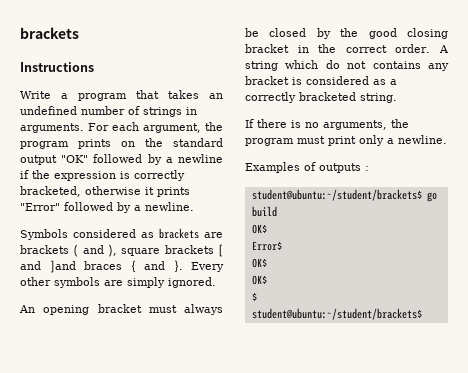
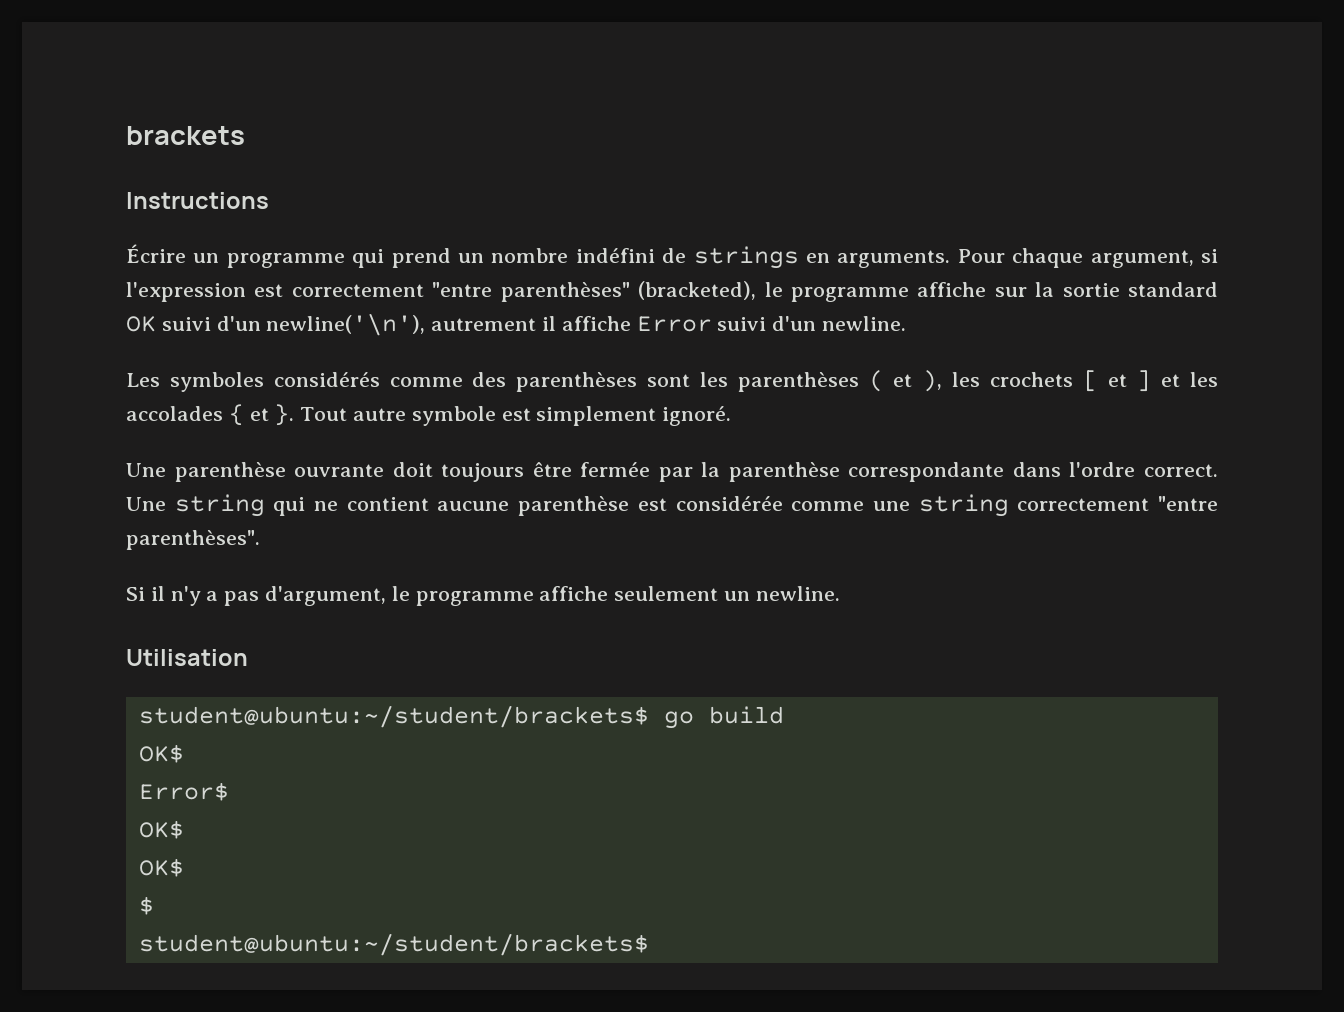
[20,90,223,101] [20,106,197,117] [20,122,223,133] [20,138,223,149] [20,154,223,165] [20,170,185,181] [20,186,190,197] [20,202,194,213] [20,228,223,240] [20,244,223,257] [20,260,224,273] [20,277,216,288] [19,304,223,315] [245,28,448,39] [245,44,449,53] [245,60,449,71] [245,76,397,85] [245,92,397,103] [245,119,409,130] [245,135,447,146] [245,162,369,173] Write a program that takes an undefined number of strings in arguments. For each argument, the program prints on the standard output "OK" followed by a newline if the expression is correctly bracketed, otherwise it prints "Error" followed by a newline. // Symbols considered as brackets are brackets ( and ), square brackets [ and ]and braces { and }. Every other symbols are simply ignored. // An opening bracket must always be closed by the good closing bracket in the correct order. A string which do not contains any bracket is considered as a correctly bracketed string. // If there is no arguments, the program must print only a newline. // Examples of outputs : -> [126,244,1218,269] [126,281,1218,302] [126,313,907,336] [126,370,1219,392] [126,404,732,426] [126,462,1218,482] [126,494,1219,517] [126,530,260,550] [126,586,840,606] [126,649,248,666] Écrire un programme qui prend un nombre indéfini de strings en arguments. Pour chaque argument, si l'expression est correctement "entre parenthèses" (bracketed), le programme affiche sur la sortie standard OK suivi d'un newline('\n'), autrement il affiche Error suivi d'un newline. // Les symboles considérés comme des parenthèses sont les parenthèses ( et ), les crochets [ et ] et les accolades { et }. Tout autre symbole est simplement ignoré. // Une parenthèse ouvrante doit toujours être fermée par la parenthèse correspondante dans l'ordre correct. Une string qui ne contient aucune parenthèse est considérée comme une string correctement "entre parenthèses". // Si il n'y a pas d'argument, le programme affiche seulement un newline. // Utilisation

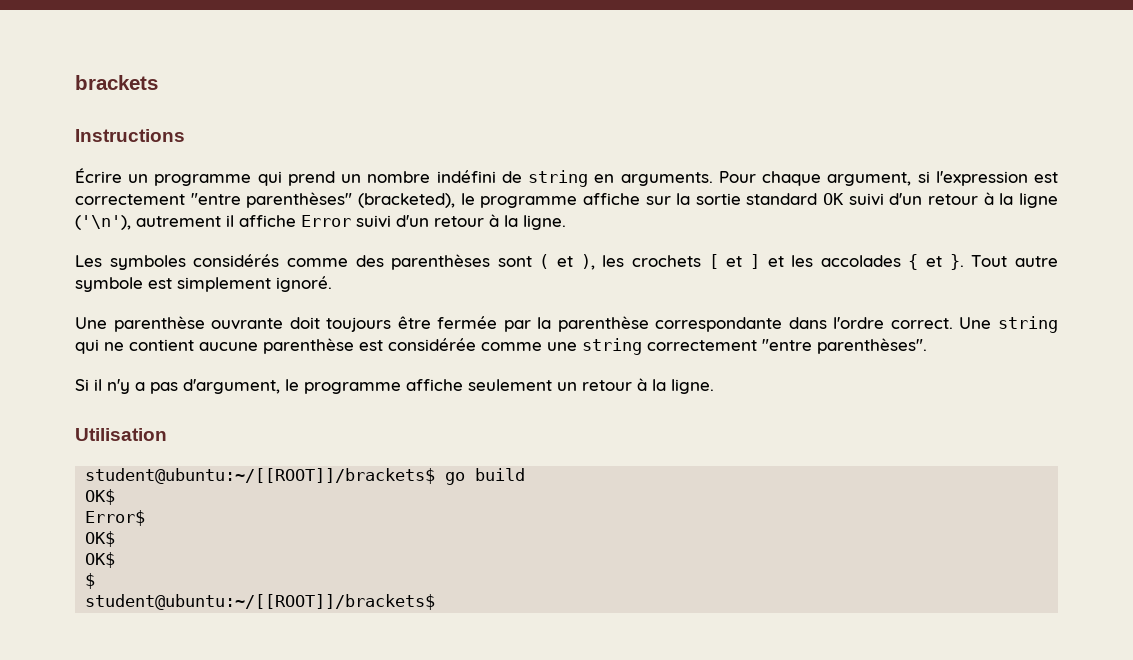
[693,246,799,269] strings -> [528,170,589,187] string
[266,313,426,336] newline('\n'), -> [928,192,1058,208] [75,215,131,230] retour à la ligne ('\n'),
[822,316,907,331] newline. -> [434,214,566,230] retour à la ligne.
[699,372,859,392] les parenthèses -> (532, 261) none
[755,586,840,601] newline. -> [582,378,714,394] retour à la ligne.
[138,705,649,728] student@ubuntu:~/student/brackets$ -> [85,468,436,484] student@ubuntu:~/[[ROOT]]/brackets$
[138,933,649,956] student@ubuntu:~/student/brackets$ -> [85,594,436,610] student@ubuntu:~/[[ROOT]]/brackets$

